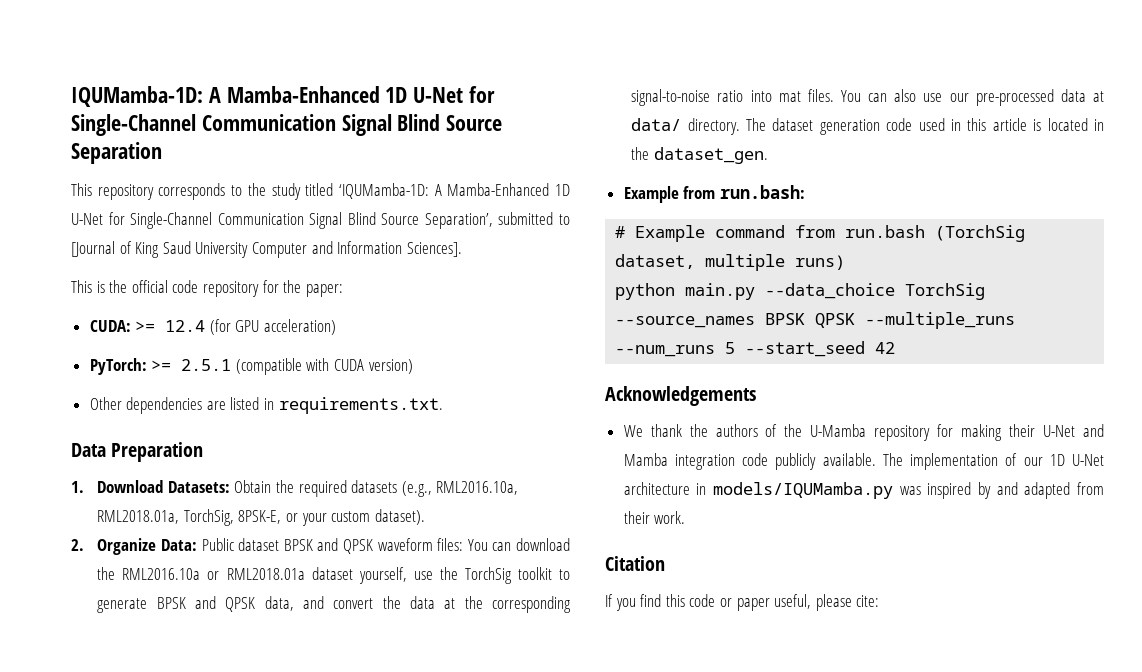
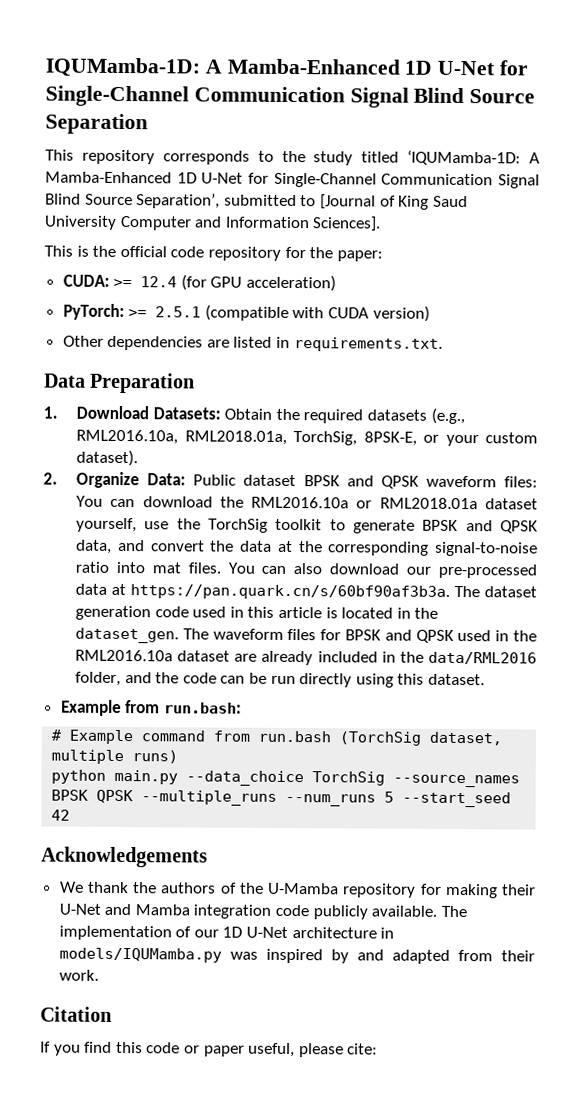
[923,93,943,102] use -> [329,563,400,575] download
[631,118,740,135] data/ directory. -> [130,584,451,600] https://pan.quark.cn/s/60bf90af3b3a.
(768, 155) none -> [182,628,537,643] [75,649,538,666] [75,671,485,688] The waveform files for BPSK and QPSK used in the RML2016.10a dataset are already included in the data/RML2016 folder, and the code can be run directly using this dataset.

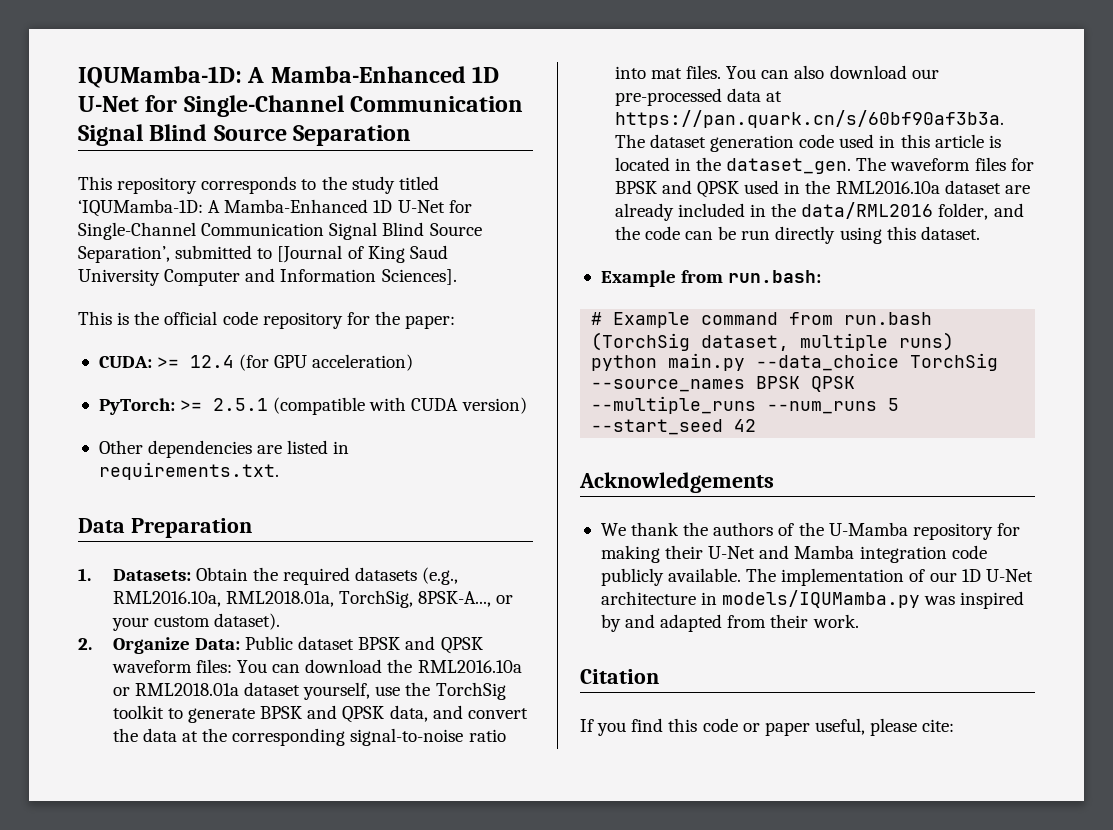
[76,405,150,420] Download -> (91, 574) none
[363,431,417,446] 8PSK-E, -> [418,591,492,607] 8PSK-A...,

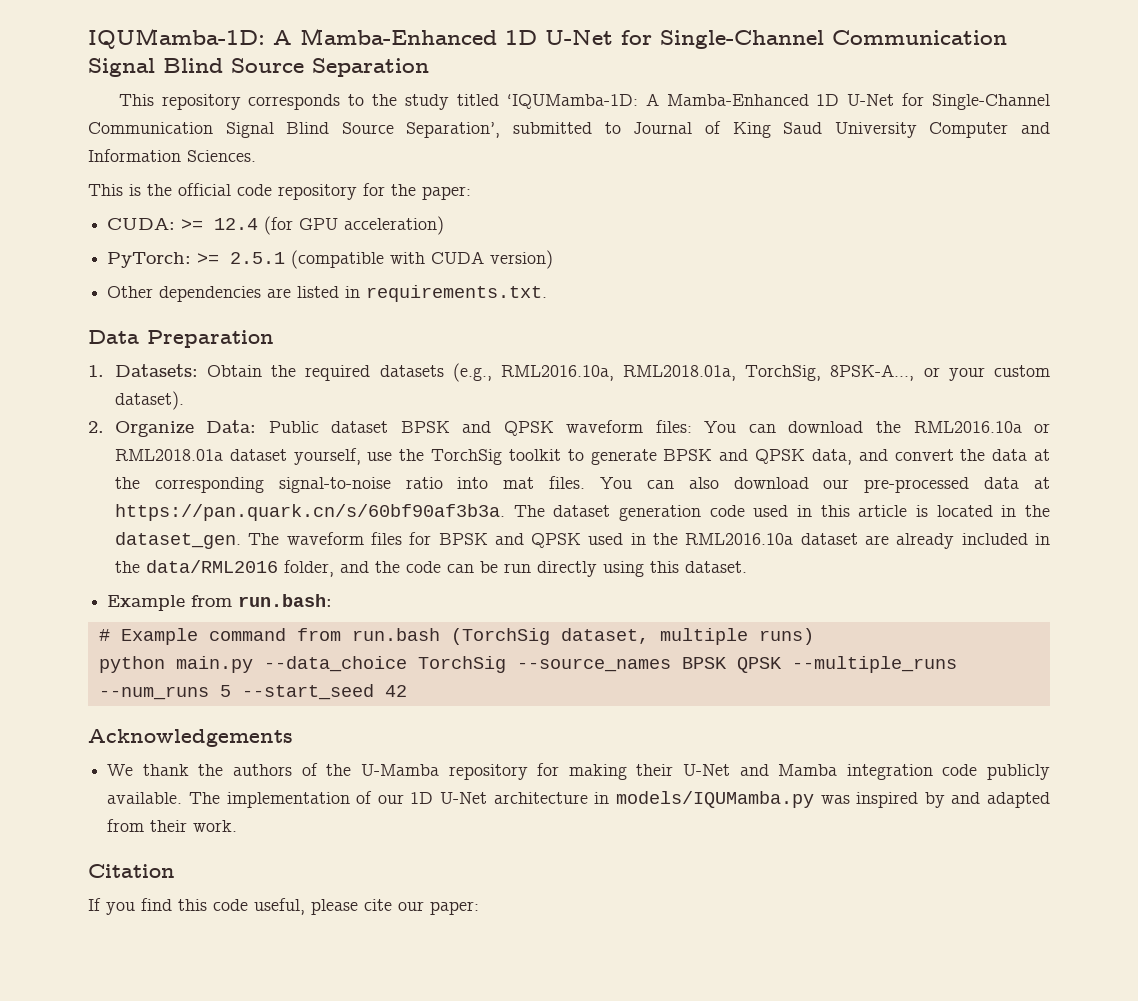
[277,245,343,263] [Journal -> [633,122,693,134] Journal
[381,269,457,285] Sciences]. -> [187,150,256,162] Sciences.
[742,718,955,736] or paper useful, please cite: -> [254,898,479,915] useful, please cite our paper:

